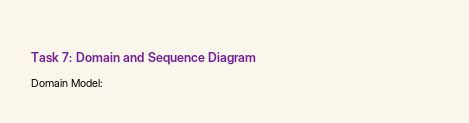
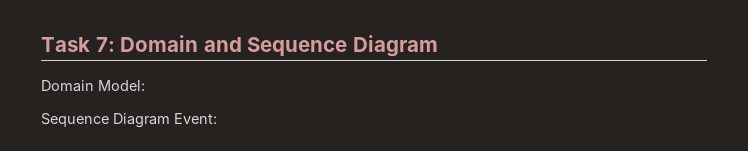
(102, 83) none -> [41,113,217,128] // Sequence Diagram Event:

